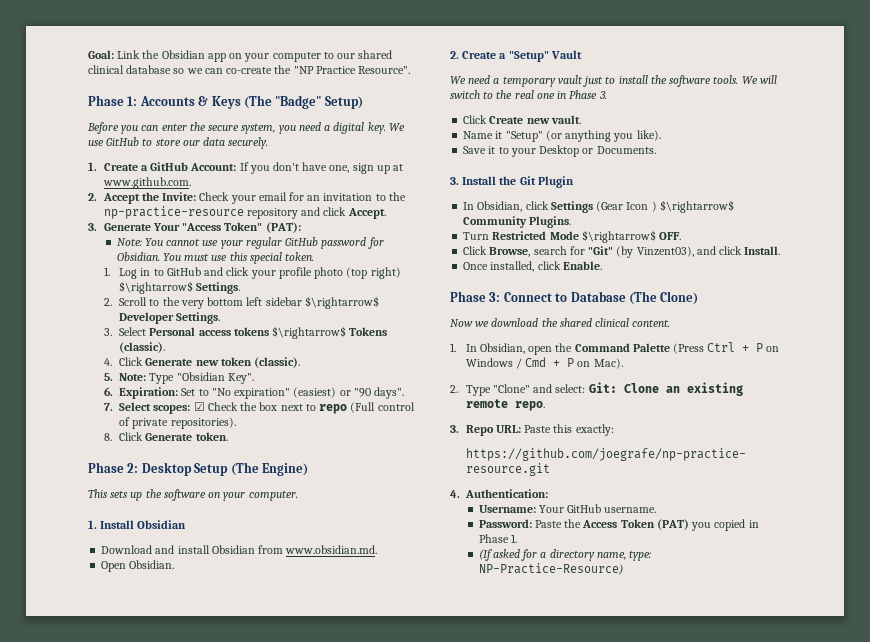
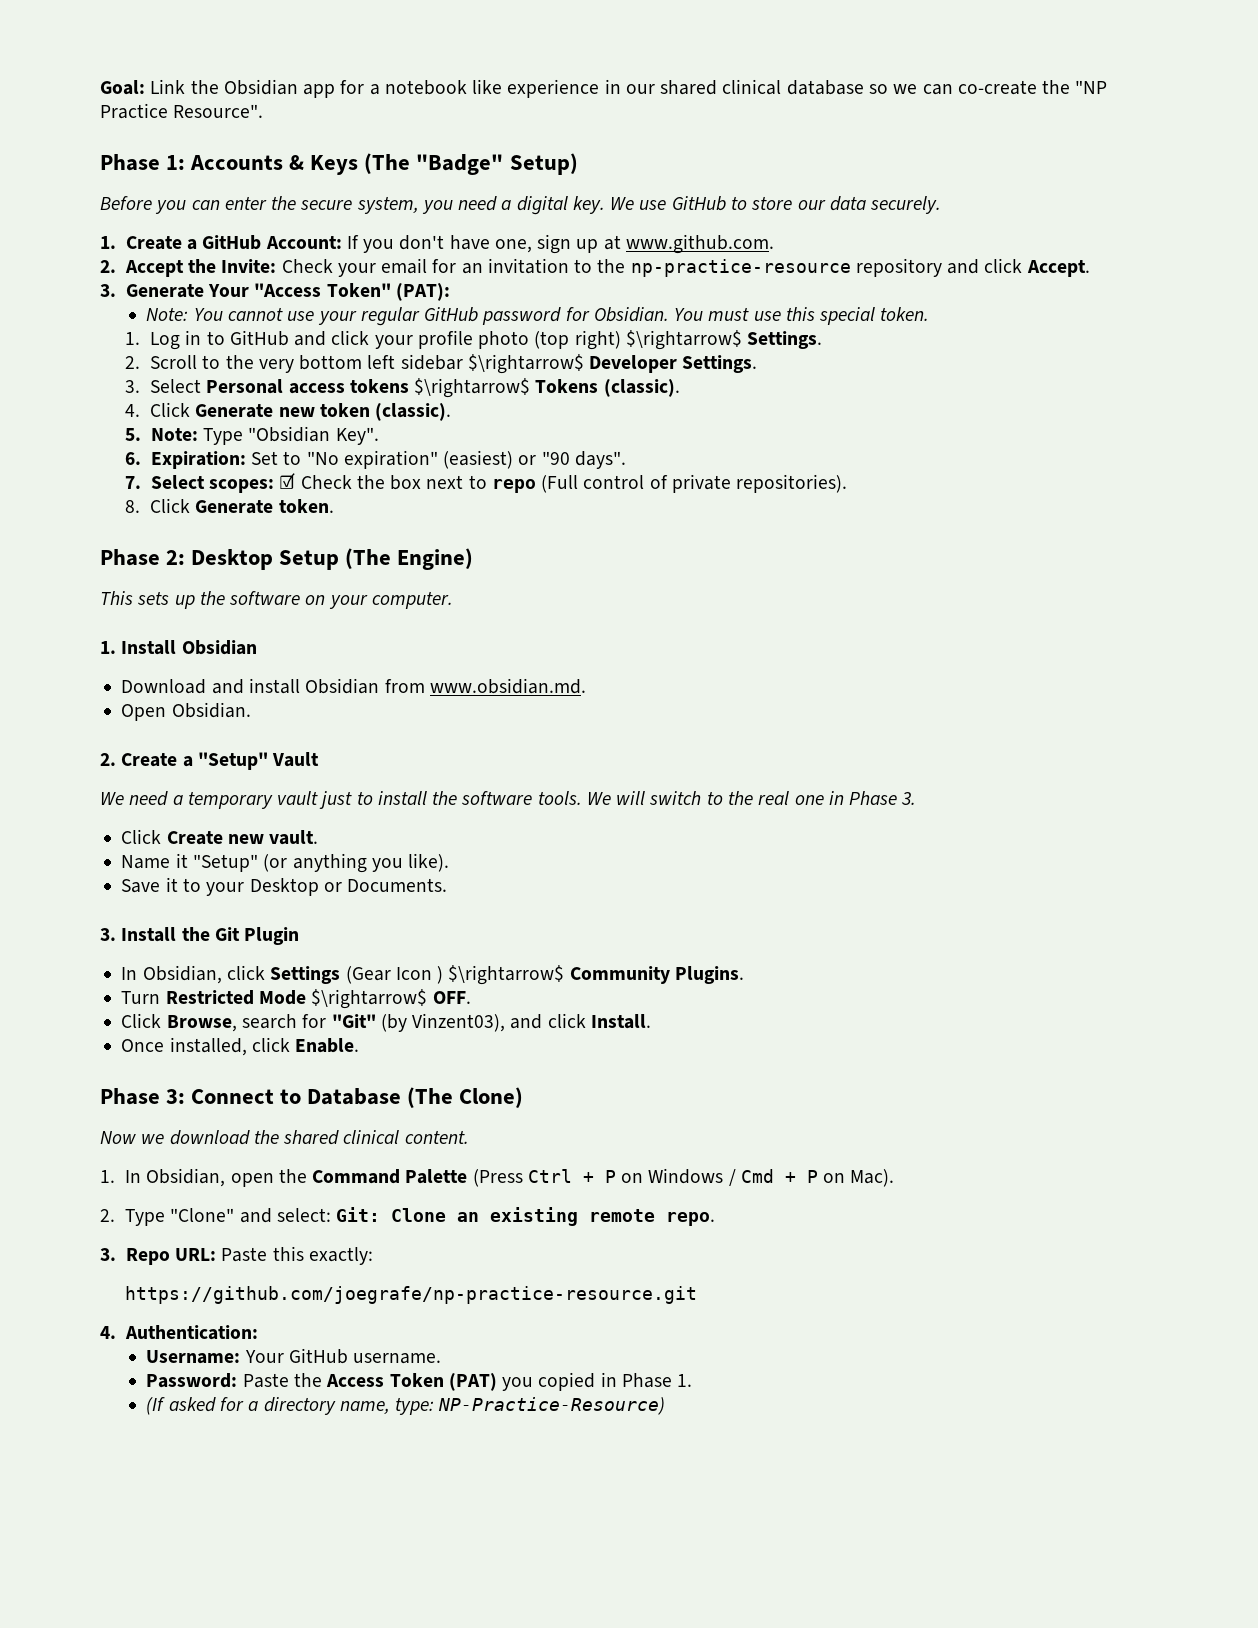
[229,52,334,62] on your computer to -> [340,79,621,98] for a notebook like experience in

